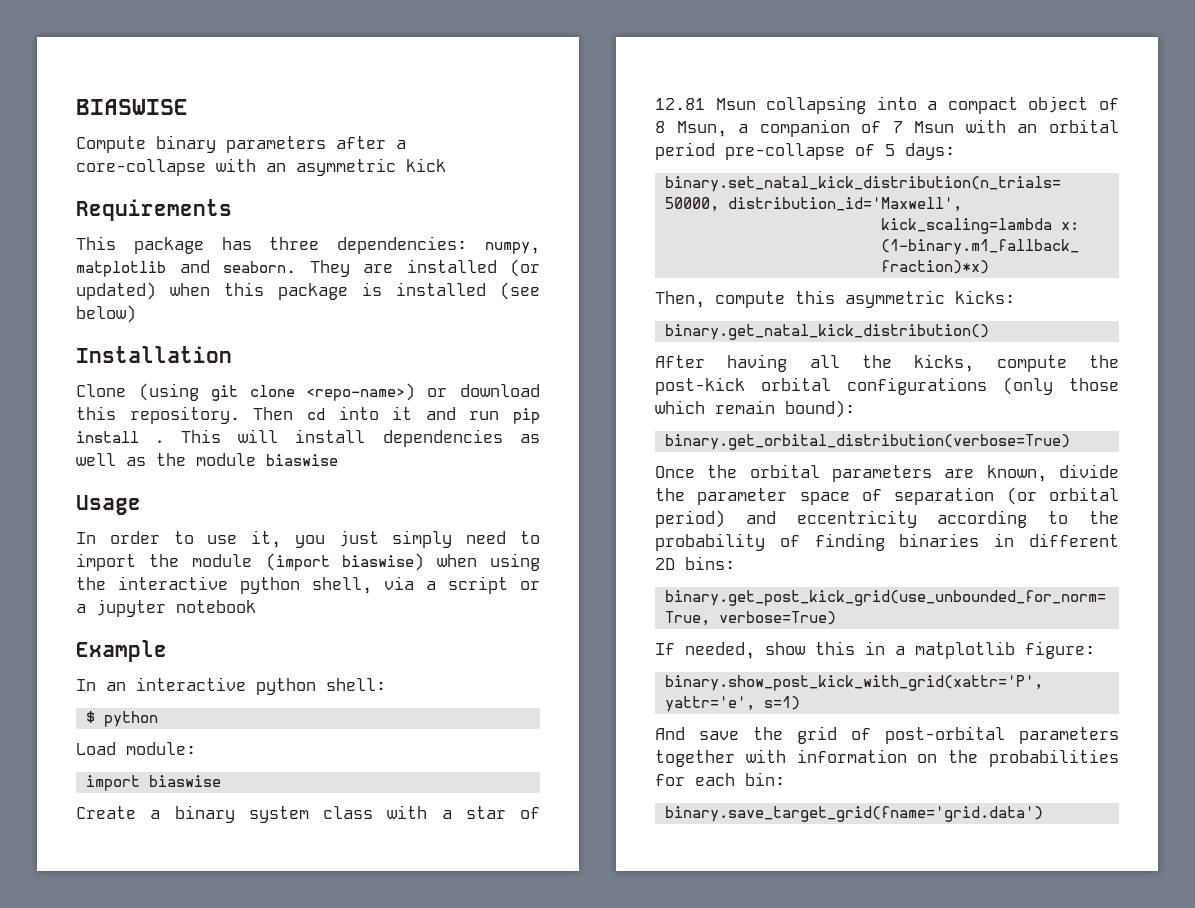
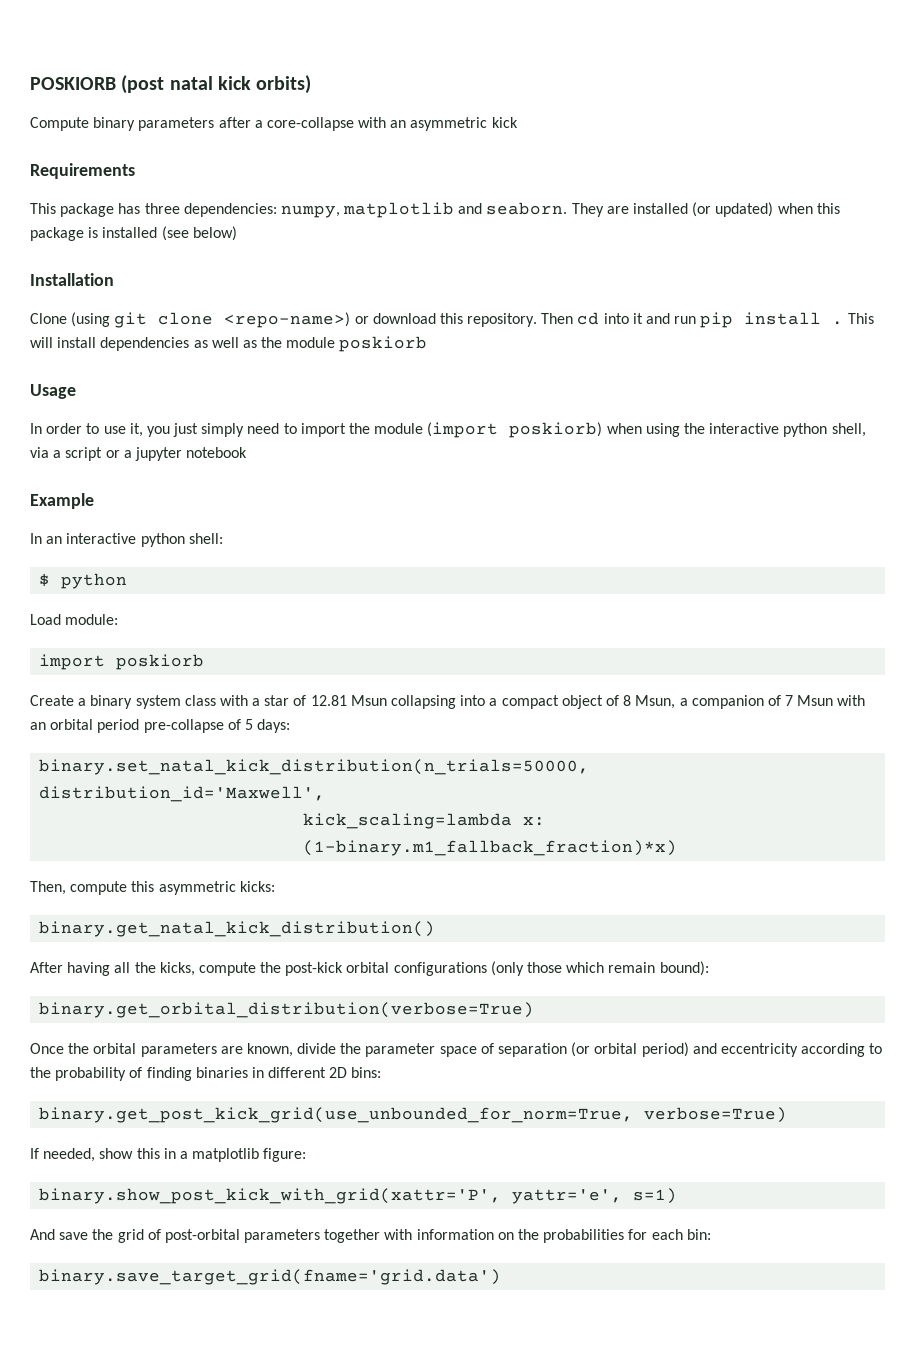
[76,99,188,115] BIASWISE -> [30,75,312,94] POSKIORB (post natal kick orbits)
[266,454,338,466] biaswise -> [339,336,428,352] poskiorb
[341,553,424,571] biaswise) -> [509,422,603,438] poskiorb)
[148,775,221,787] biaswise -> [116,654,205,670] poskiorb

